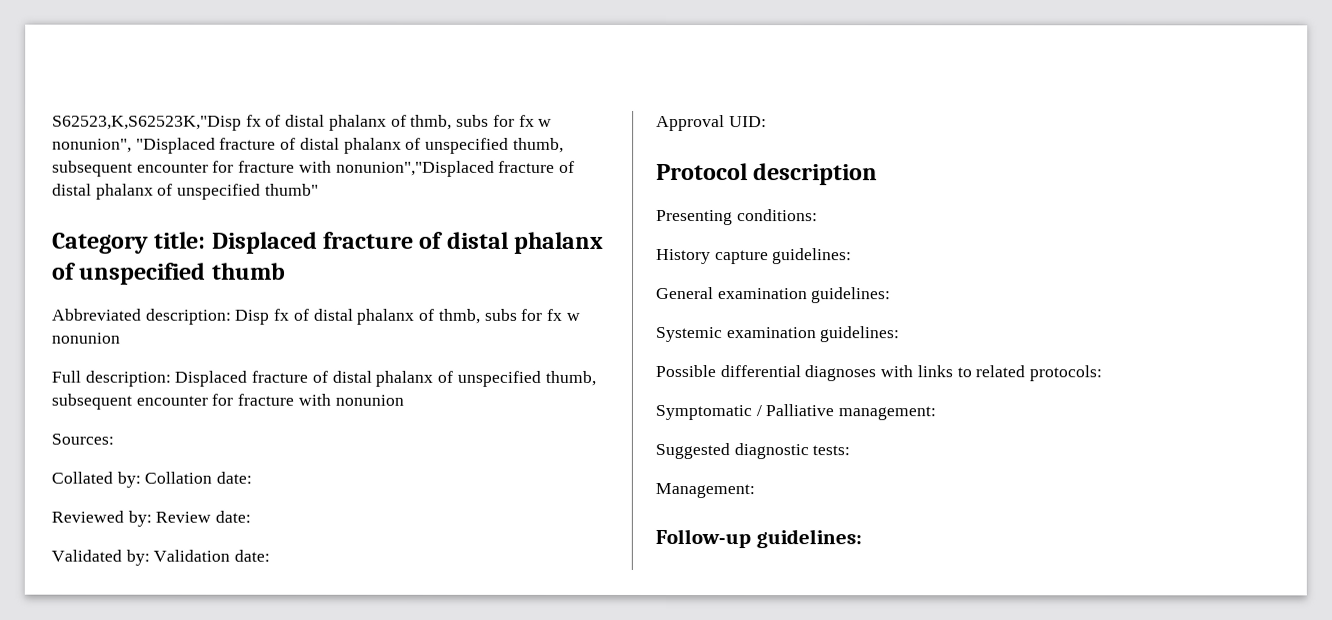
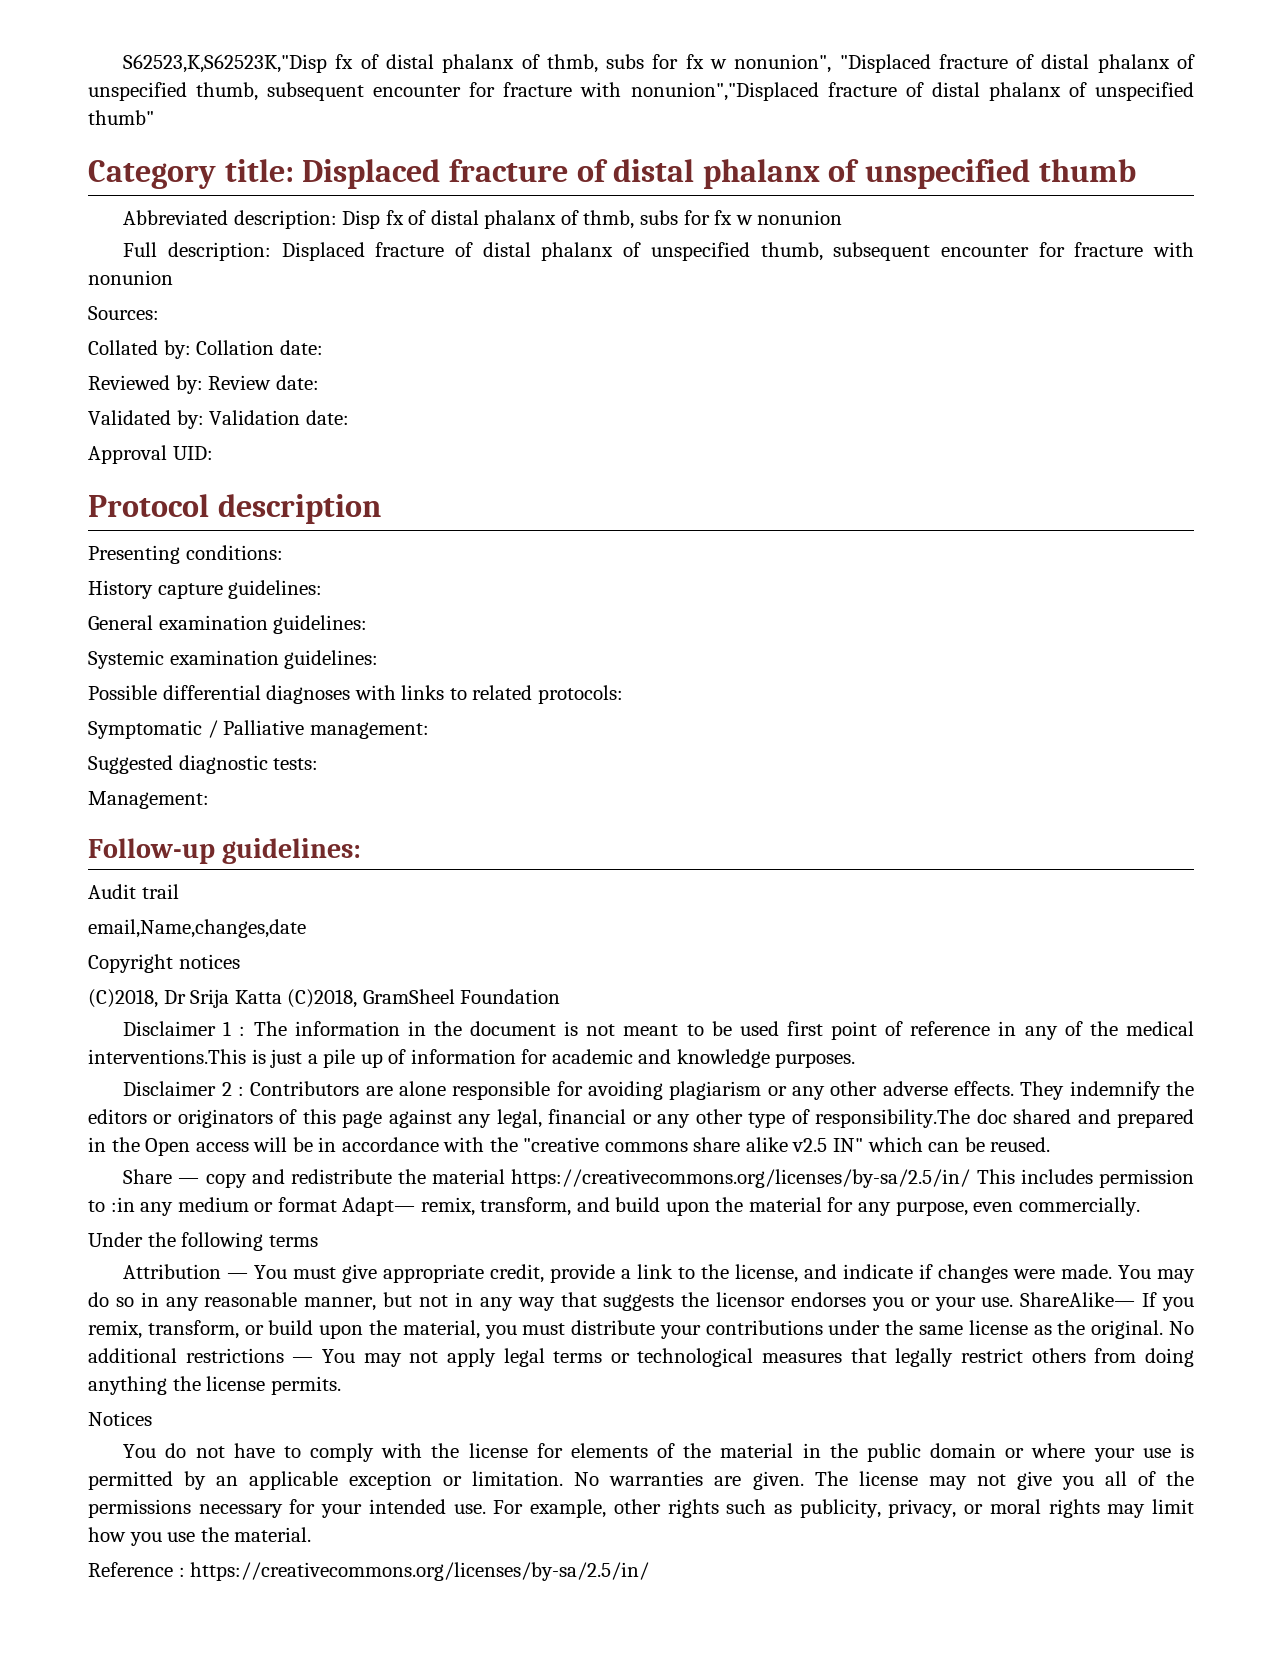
(862, 539) none -> [88,884,179,899] [88,919,306,938] [88,954,240,973] [88,989,561,1008] [123,1021,1194,1040] [88,1049,856,1068] [123,1081,1194,1100] [88,1109,1195,1128] [88,1137,1051,1156] [123,1169,1194,1188] [88,1197,1140,1216] [88,1232,318,1251] [123,1264,1196,1283] [88,1292,1194,1311] [88,1320,1194,1339] [88,1348,1194,1367] [88,1376,341,1395] [88,1411,152,1426] [123,1443,1194,1462] [88,1471,1195,1490] [88,1499,1194,1518] [88,1527,312,1546] [88,1562,650,1581] // Audit trail // email,Name,changes,date // Copyright notices // (C)2018, Dr Srija Katta (C)2018, GramSheel Foundation // Disclaimer 1 : The information in the document is not meant to be used first point of reference in any of the medical interventions.This is just a pile up of information for academic and knowledge purposes. // Disclaimer 2 : Contributors are alone responsible for avoiding plagiarism or any other adverse effects. They indemnify the editors or originators of this page against any legal, financial or any other type of responsibility.The doc shared and prepared in the Open access will be in accordance with the "creative commons share alike v2.5 IN" which can be reused. // Share — copy and redistribute the material https://creativecommons.org/licenses/by-sa/2.5/in/ This includes permission to :in any medium or format Adapt— remix, transform, and build upon the material for any purpose, even commercially. // Under the following terms // Attribution — You must give appropriate credit, provide a link to the license, and indicate if changes were made. You may do so in any reasonable manner, but not in any way that suggests the licensor endorses you or your use. ShareAlike— If you remix, transform, or build upon the material, you must distribute your contributions under the same license as the original. No additional restrictions — You may not apply legal terms or technological measures that legally restrict others from doing anything the license permits. // Notices // You do not have to comply with the license for elements of the material in the public domain or where your use is permitted by an applicable exception or limitation. No warranties are given. The license may not give you all of the permissions necessary for your intended use. For example, other rights such as publicity, privacy, or moral rights may limit how you use the material. // Reference : https://creativecommons.org/licenses/by-sa/2.5/in/

